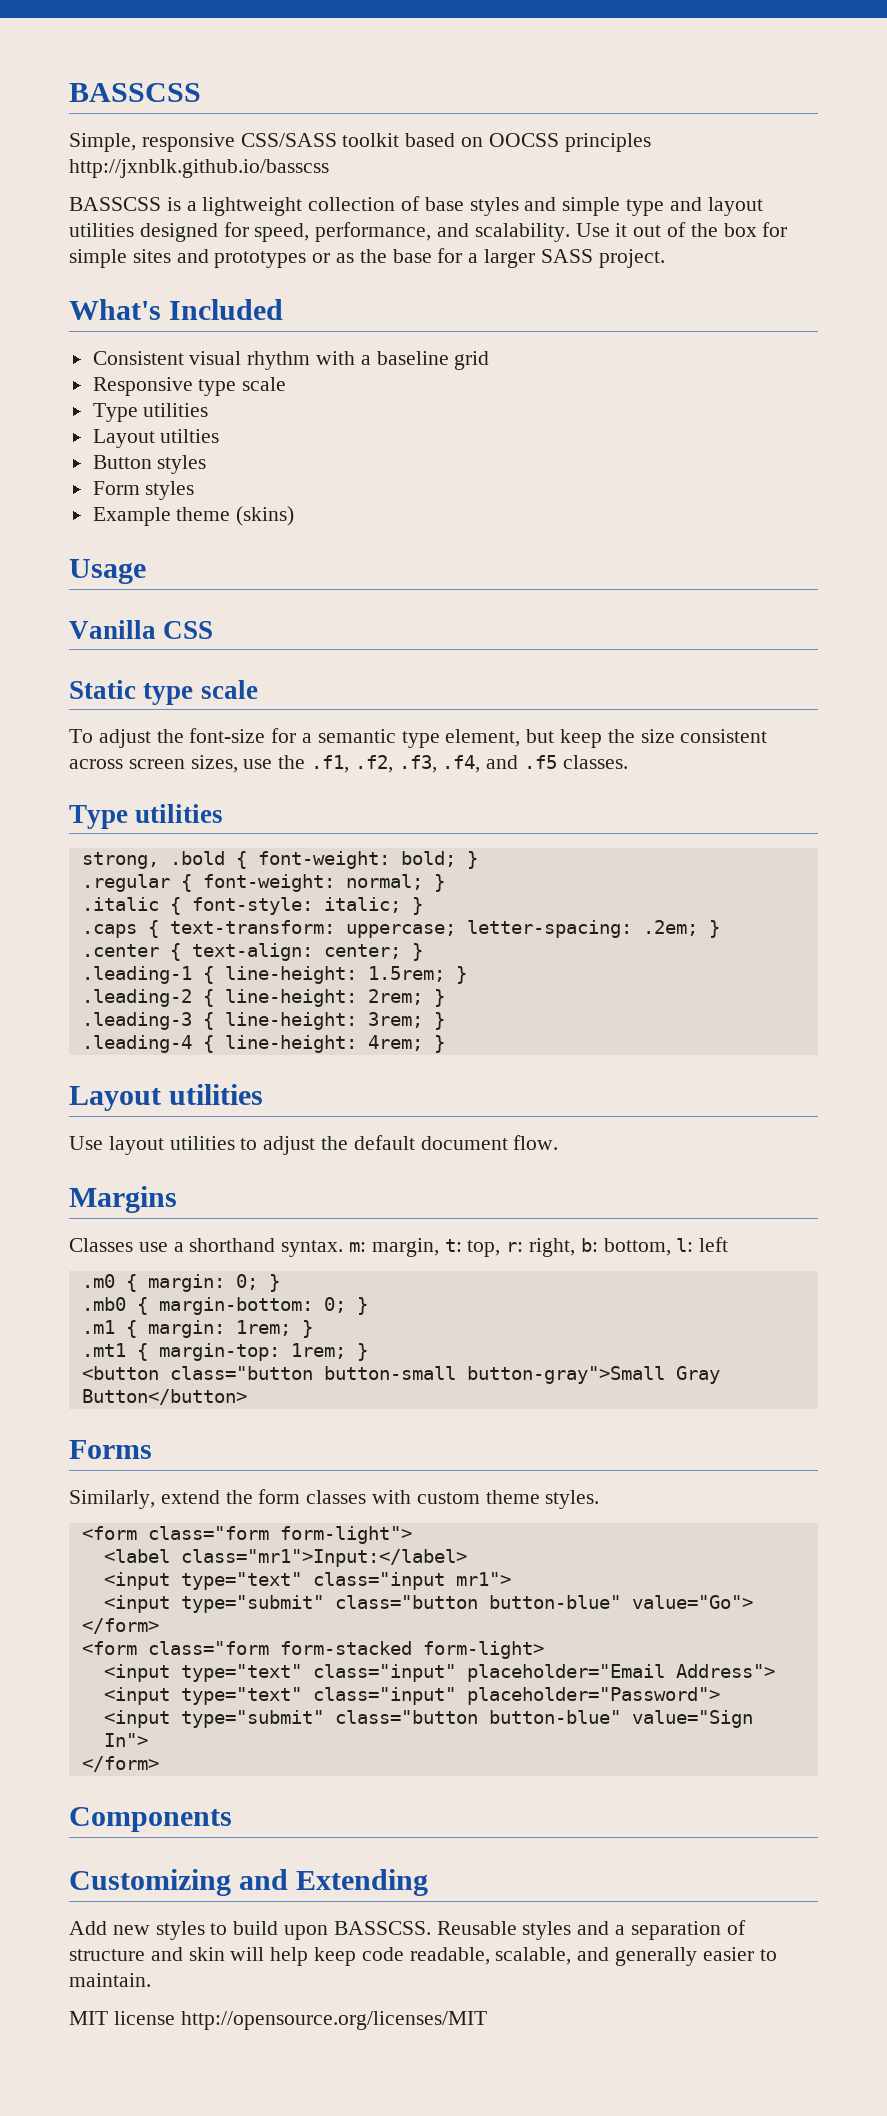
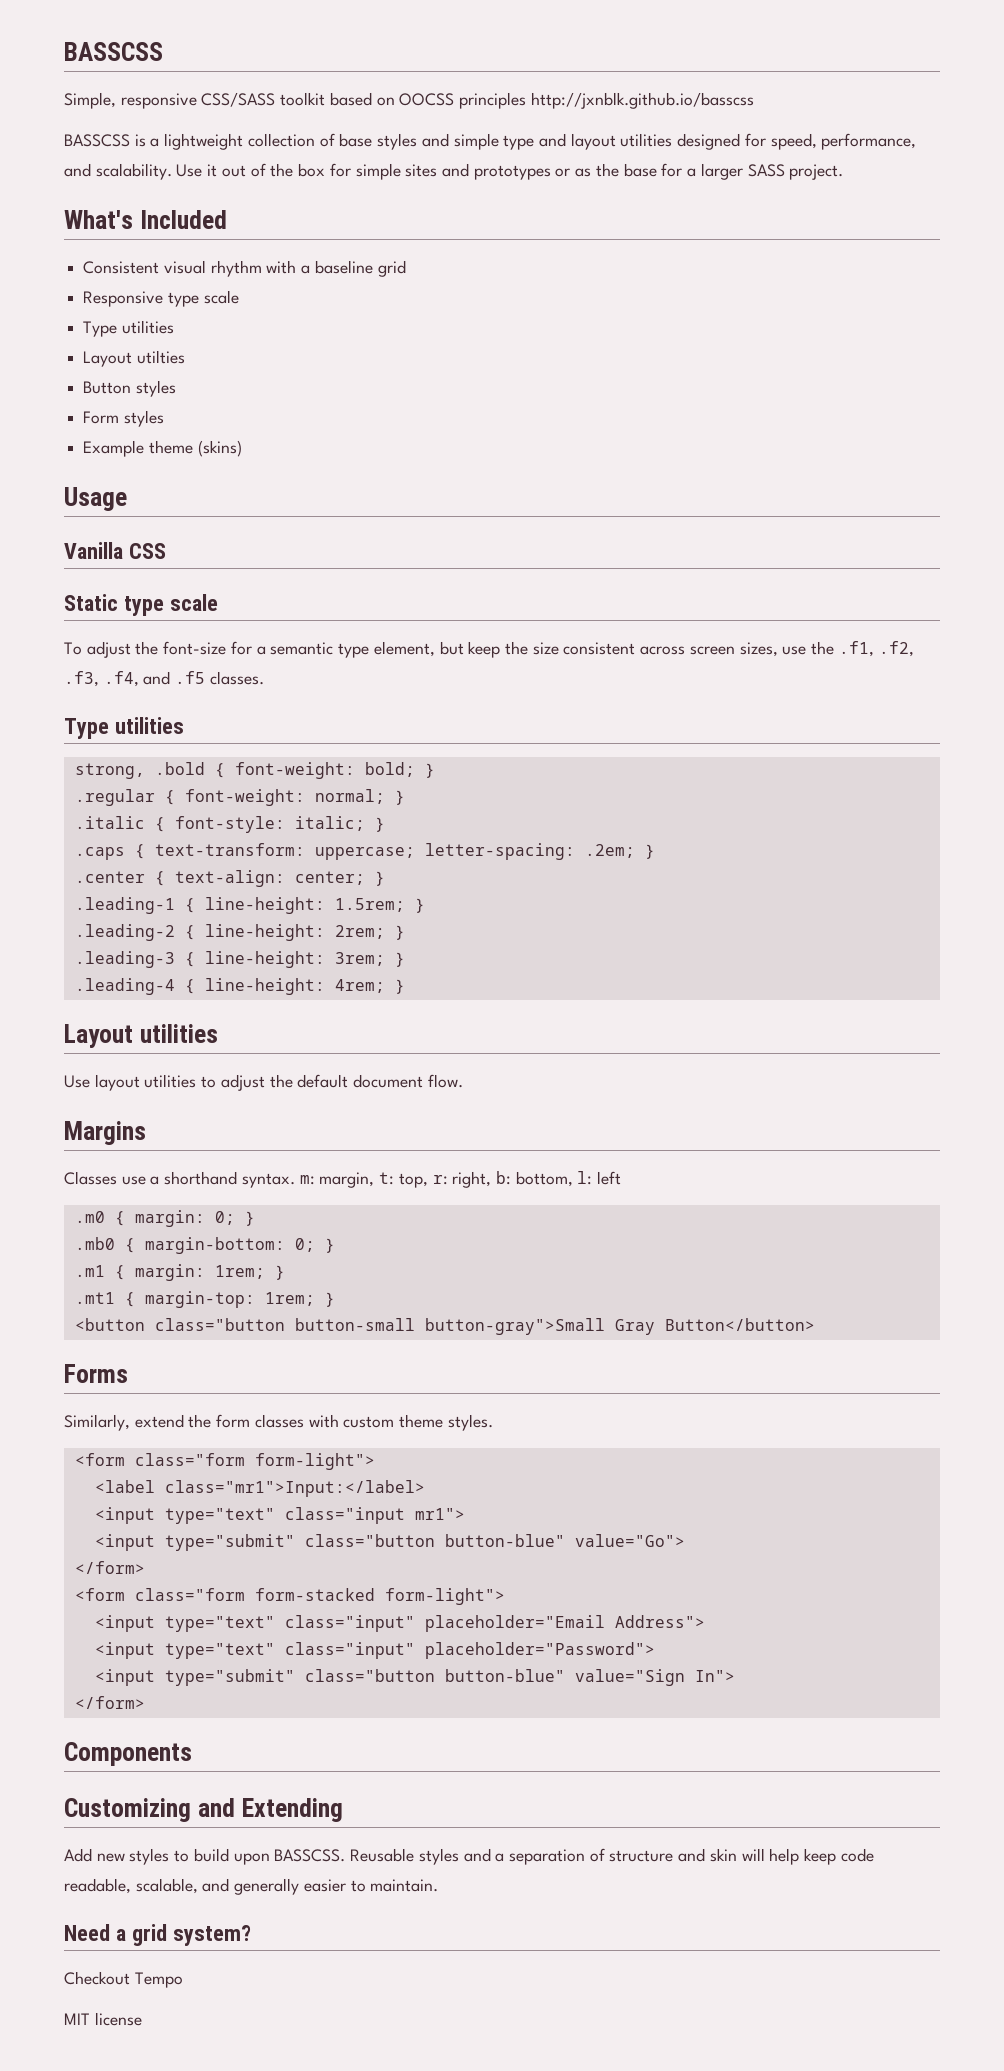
[422,1641,544,1659] form-light> -> [384,1588,505,1605] form-light">
(151, 1980) none -> [64,1924,251,1946] [64,1971,183,1988] // Need a grid system? // Checkout Tempo
[180,2011,487,2030] http://opensource.org/licenses/MIT -> (142, 2019) none

